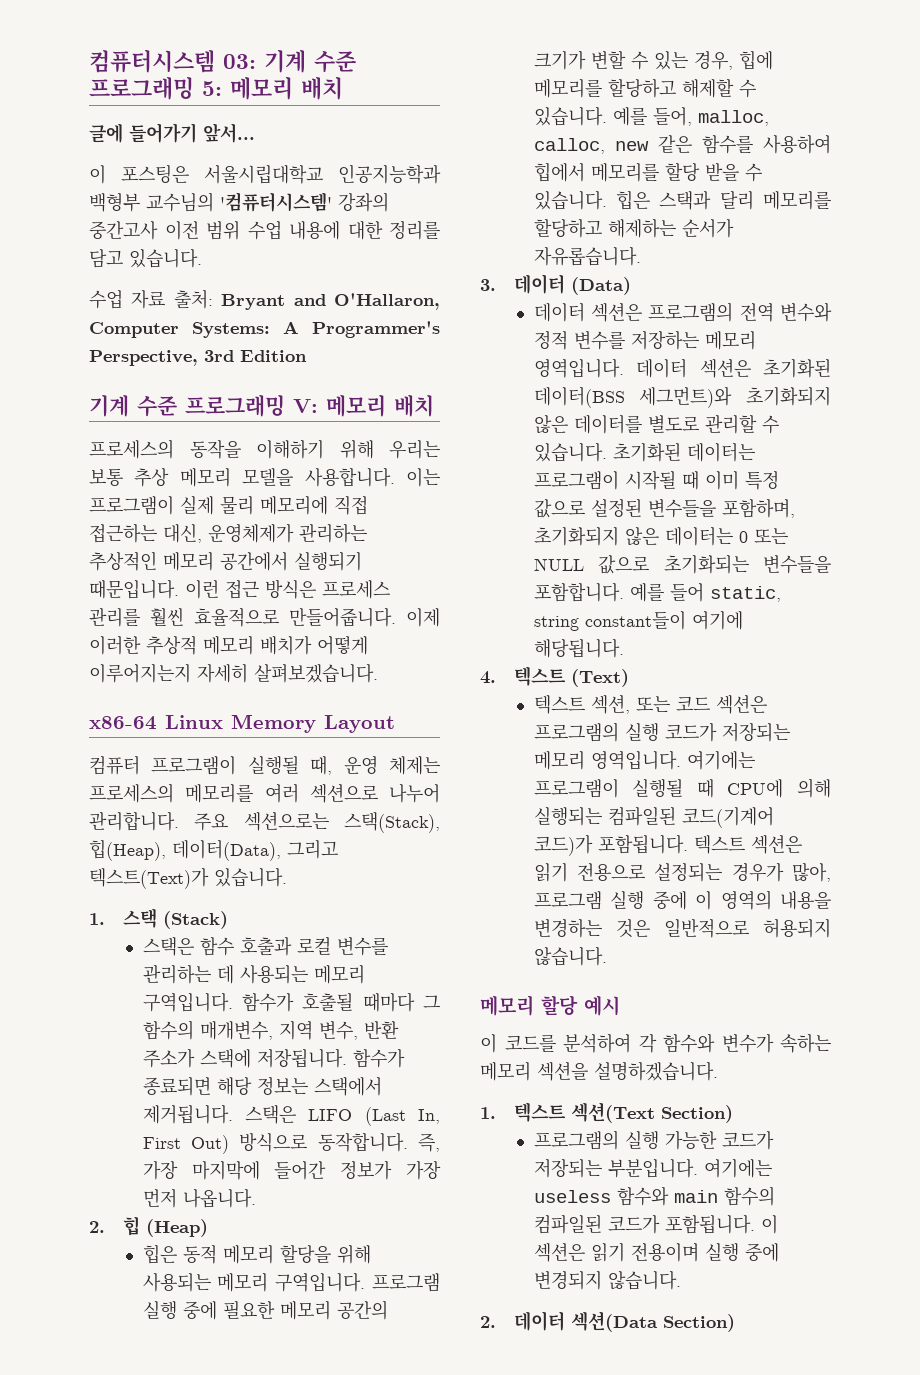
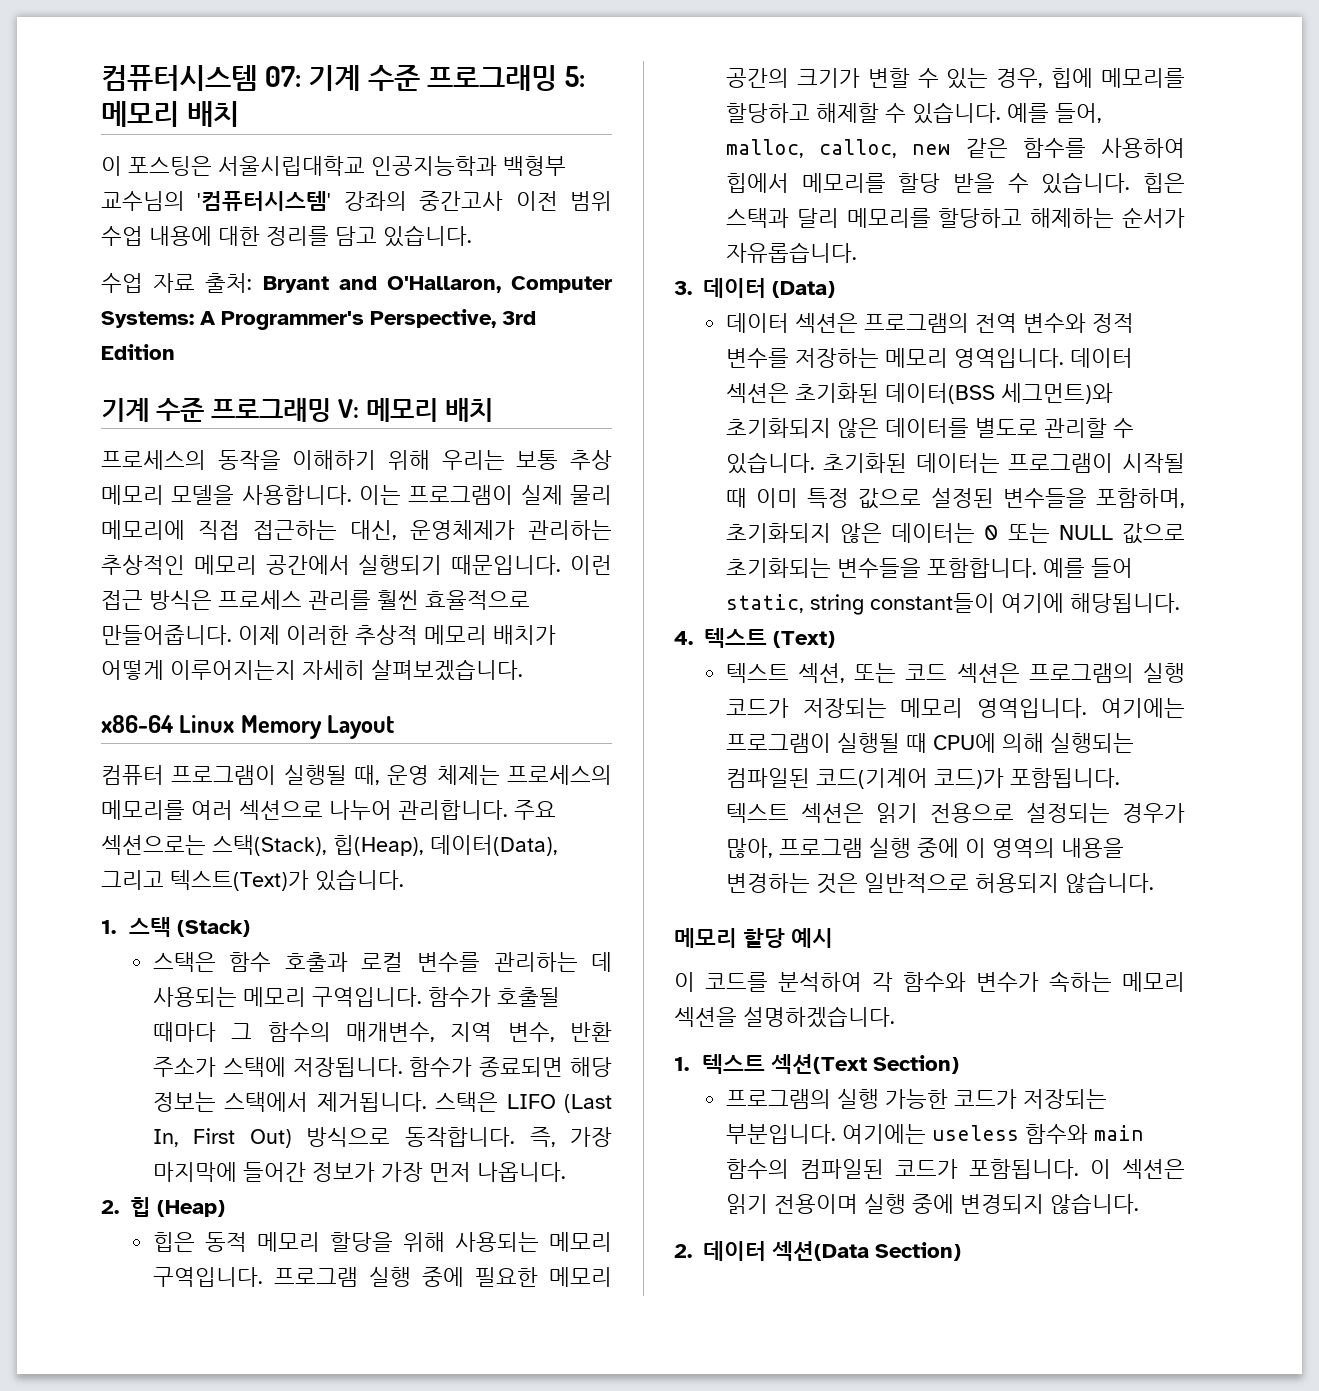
[223,54,256,69] 03: -> [264,66,301,87] 07:
[89,123,255,143] // 글에 들어가기 앞서... -> (239, 114) none

